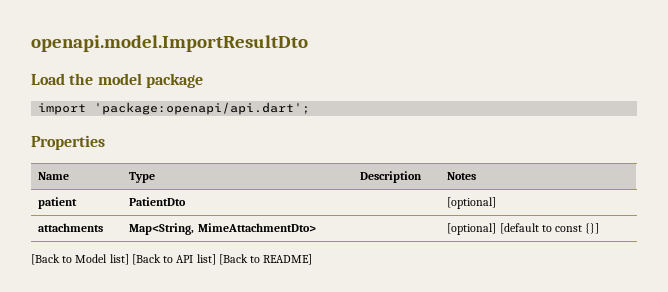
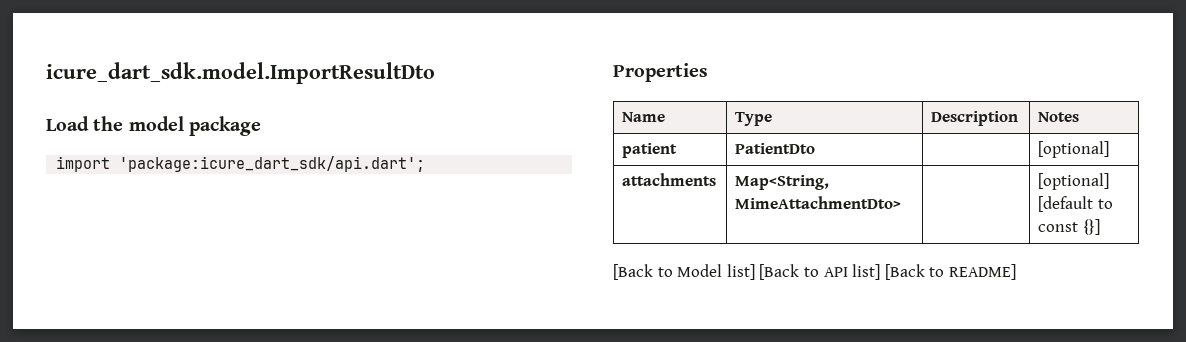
[31,35,308,52] openapi.model.ImportResultDto -> [46,62,435,84] icure_dart_sdk.model.ImportResultDto
[94,102,311,115] 'package:openapi/api.dart'; -> [119,156,426,172] 'package:icure_dart_sdk/api.dart';

